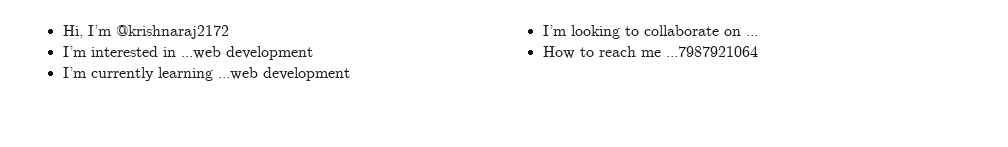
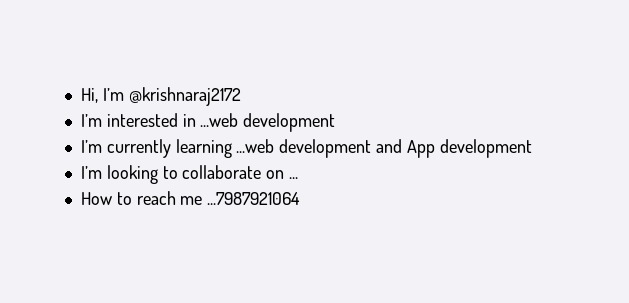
(350, 74) none -> [376,139,532,158] and App development

